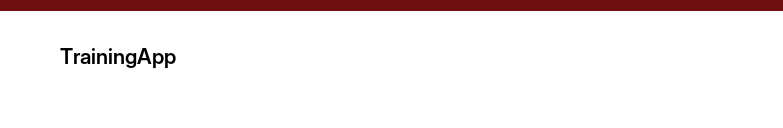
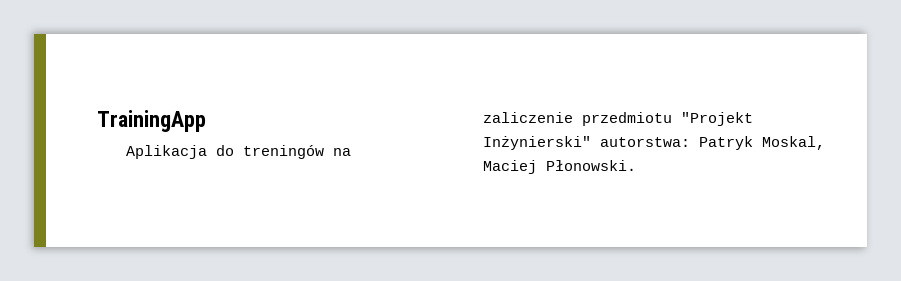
(176, 58) none -> [126,145,352,159] [483,112,753,126] [483,136,825,150] [483,160,636,174] // Aplikacja do treningów na zaliczenie przedmiotu "Projekt Inżynierski" autorstwa: Patryk Moskal, Maciej Płonowski.

